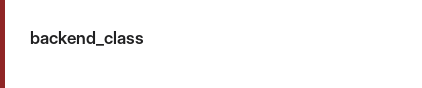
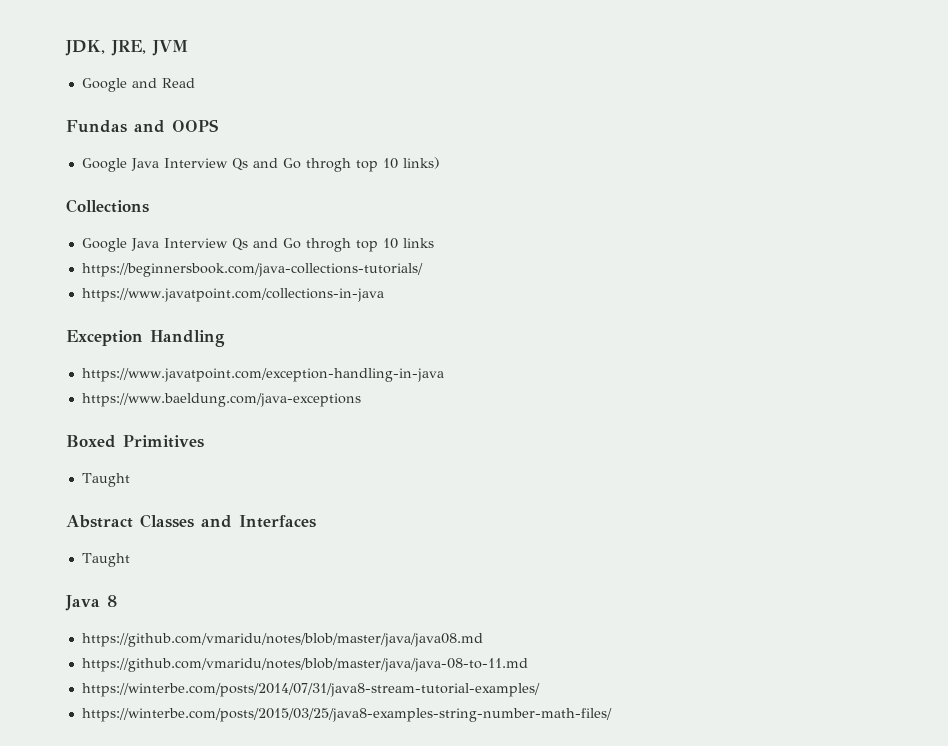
[30,31,144,46] backend_class -> [65,40,188,56] [81,78,195,92] [66,119,218,133] [81,157,440,172] [66,199,149,213] [81,238,434,252] [81,263,423,277] [81,288,384,302] [66,330,225,347] [81,368,444,382] [81,393,361,407] [66,435,204,448] [81,473,130,487] [66,514,316,528] [81,553,130,567] [65,595,117,611] [81,633,483,647] [81,658,528,672] [81,683,540,697] [81,708,612,722] JDK, JRE, JVM // Google and Read // Fundas and OOPS // Google Java Interview Qs and Go throgh top 10 links) // Collections // Google Java Interview Qs and Go throgh top 10 links // https://beginnersbook.com/java-collections-tutorials/ // https://www.javatpoint.com/collections-in-java // Exception Handling // https://www.javatpoint.com/exception-handling-in-java // https://www.baeldung.com/java-exceptions // Boxed Primitives // Taught // Abstract Classes and Interfaces // Taught // Java 8 // https://github.com/vmaridu/notes/blob/master/java/java08.md // https://github.com/vmaridu/notes/blob/master/java/java-08-to-11.md // https://winterbe.com/posts/2014/07/31/java8-stream-tutorial-examples/ // https://winterbe.com/posts/2015/03/25/java8-examples-string-number-math-files/

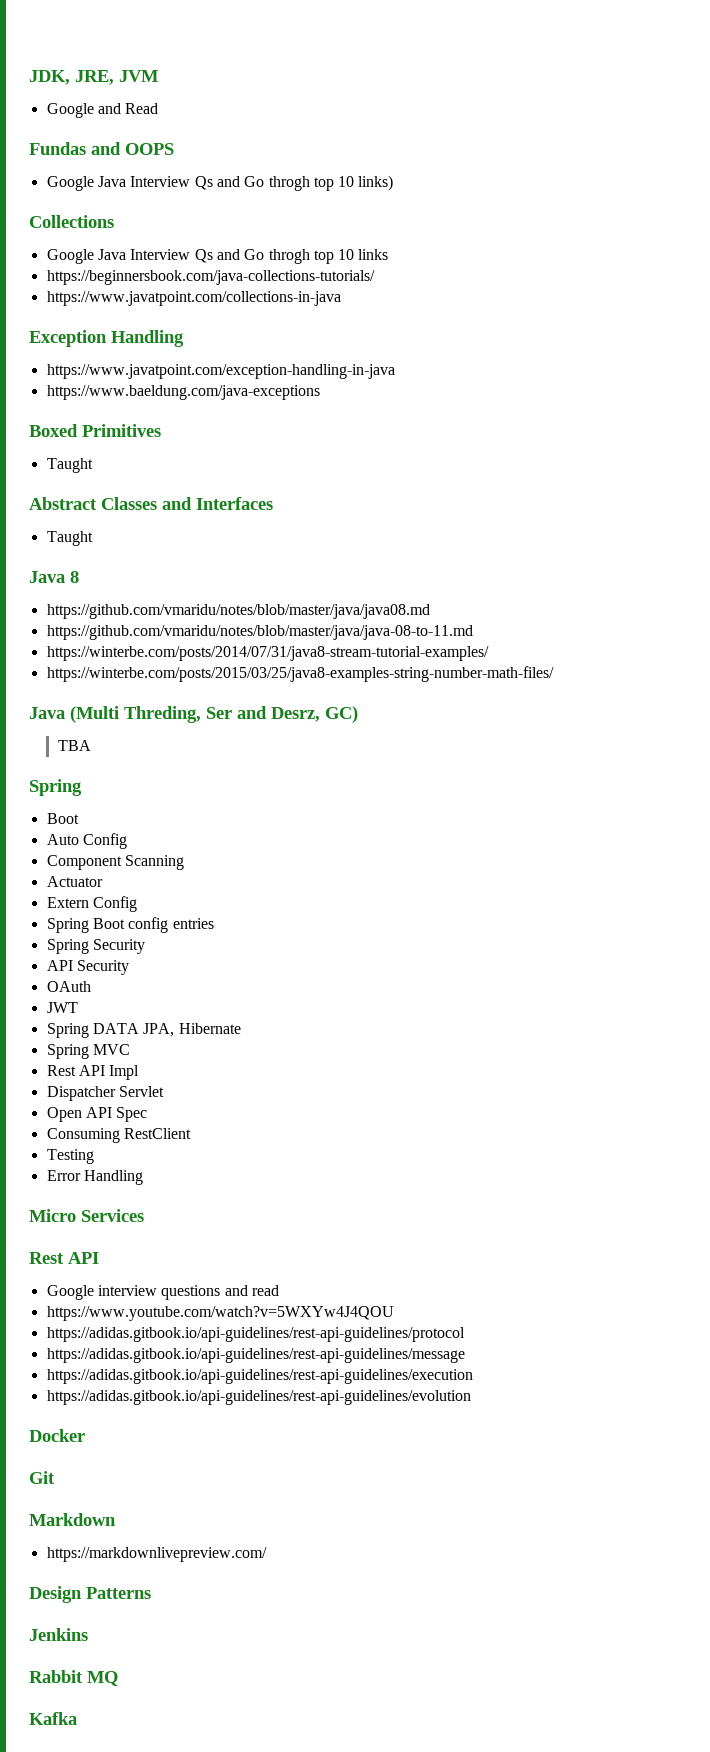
(612, 715) none -> [29,706,358,723] [57,740,91,751] [29,779,82,796] [46,813,79,824] [46,833,127,849] [46,855,184,870] [46,876,103,887] [46,896,137,912] [46,917,214,933] [46,939,145,954] [46,960,129,975] [46,981,91,992] [46,1002,78,1013] [46,1023,241,1038] [46,1044,130,1059] [46,1065,140,1080] [46,1086,164,1101] [46,1107,148,1122] [46,1128,191,1143] [46,1149,94,1164] [46,1170,143,1185] [29,1209,144,1222] [29,1252,99,1264] [46,1285,279,1300] [46,1306,394,1321] [46,1327,465,1342] [46,1348,465,1363] [46,1369,473,1384] [46,1390,471,1405] [29,1429,85,1442] [29,1471,55,1484] [29,1513,116,1526] [46,1547,267,1562] [29,1586,151,1603] [29,1628,88,1641] [29,1670,118,1686] [29,1712,77,1725] // Java (Multi Threding, Ser and Desrz, GC) // TBA // Spring // Boot // Auto Config // Component Scanning // Actuator // Extern Config // Spring Boot config entries // Spring Security // API Security // OAuth // JWT // Spring DATA JPA, Hibernate // Spring MVC // Rest API Impl // Dispatcher Servlet // Open API Spec // Consuming RestClient // Testing // Error Handling // Micro Services // Rest API // Google interview questions and read // https://www.youtube.com/watch?v=5WXYw4J4QOU // https://adidas.gitbook.io/api-guidelines/rest-api-guidelines/protocol // https://adidas.gitbook.io/api-guidelines/rest-api-guidelines/message // https://adidas.gitbook.io/api-guidelines/rest-api-guidelines/execution // https://adidas.gitbook.io/api-guidelines/rest-api-guidelines/evolution // Docker // Git // Markdown // https://markdownlivepreview.com/ // Design Patterns // Jenkins // Rabbit MQ // Kafka

